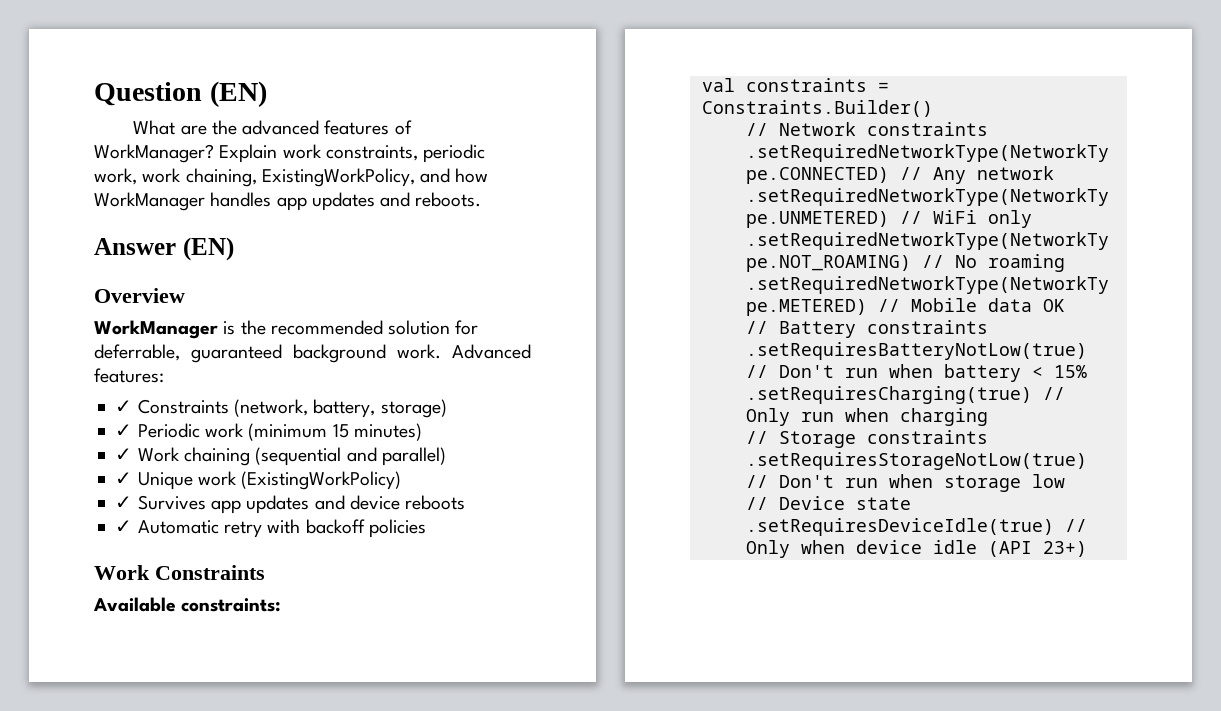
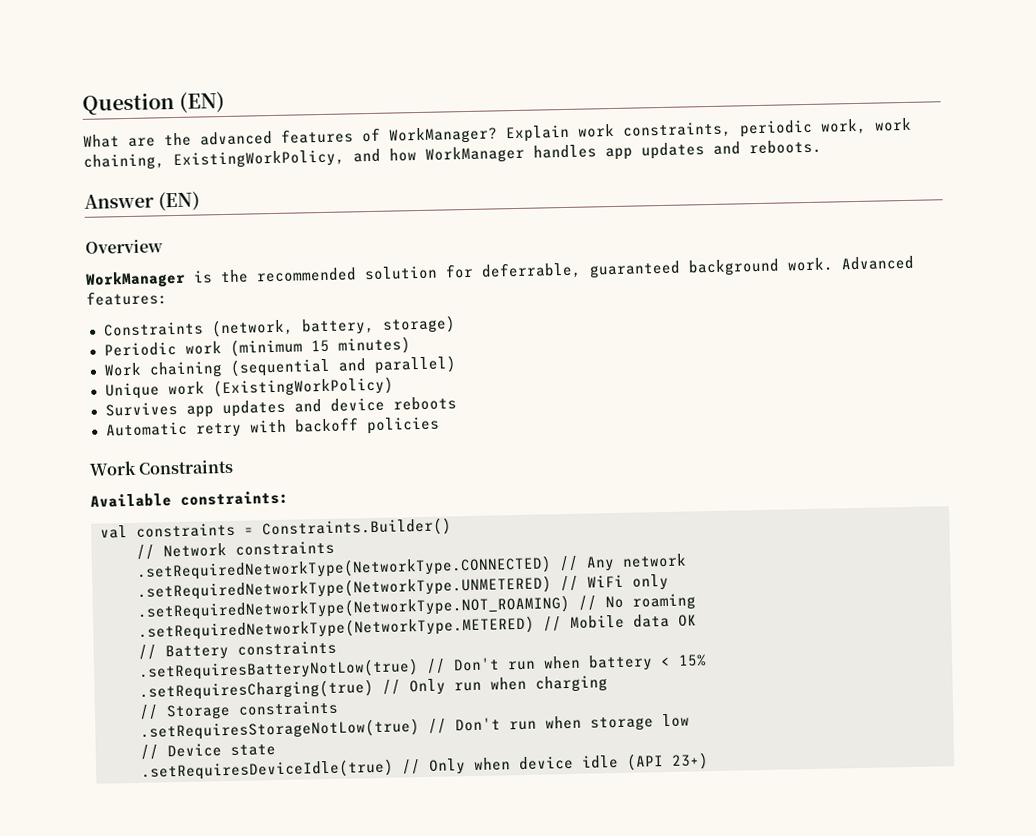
[115,400,133,413] ✓ -> (168, 298) none
[115,424,133,437] ✓ -> (456, 324) none
[115,448,133,461] ✓ -> (411, 345) none
[115,472,133,485] ✓ -> (457, 364) none
[115,496,133,509] ✓ -> (394, 387) none
[115,520,133,533] ✓ -> (457, 403) none

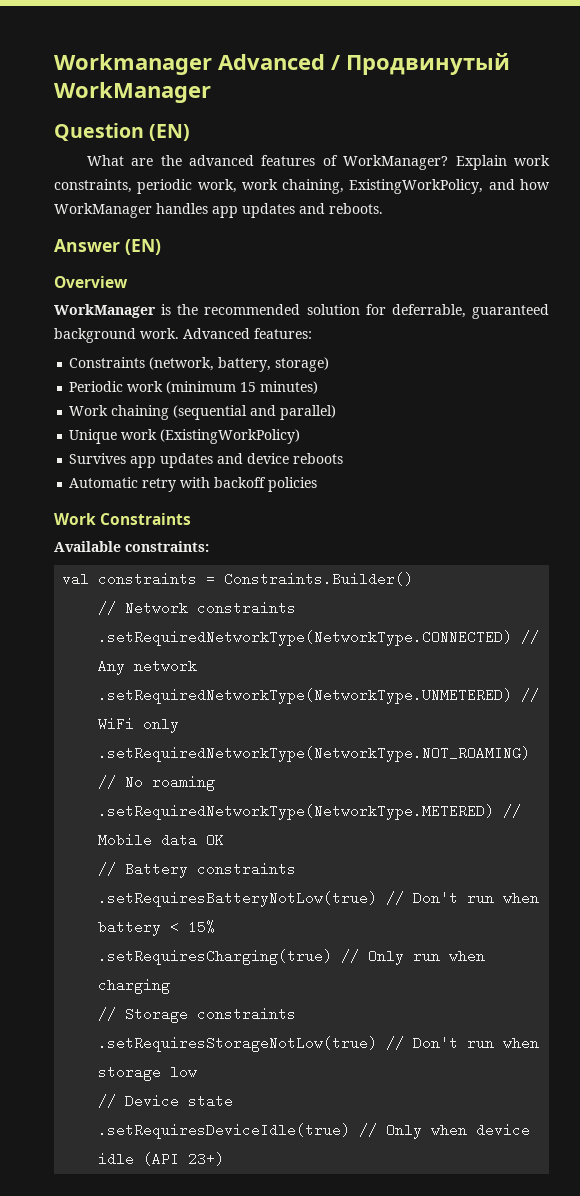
(82, 104) none -> [54,53,510,75] [54,82,211,103] Workmanager Advanced / Продвинутый WorkManager //

